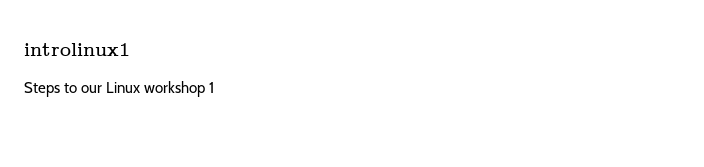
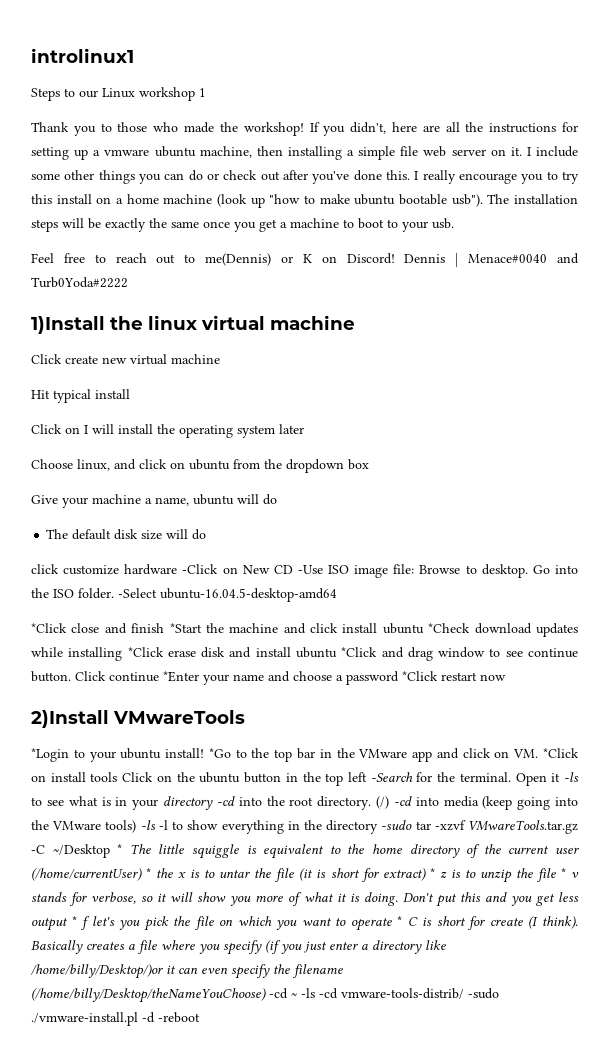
(215, 87) none -> [31,122,578,136] [31,146,578,160] [31,170,579,184] [31,194,579,208] [31,218,454,232] [31,253,579,267] [31,277,128,288] [31,315,355,334] [31,354,220,365] [31,389,130,403] [31,424,304,438] [31,459,369,473] [31,494,277,508] [46,529,207,540] [31,564,578,578] [31,588,337,602] [31,623,578,637] [31,647,578,661] [31,671,506,685] [31,710,245,728] [31,748,579,762] [31,772,579,786] [31,796,578,810] [31,820,578,834] [31,844,580,859] [31,868,579,883] [31,892,580,907] [31,916,578,931] [31,940,446,955] [31,964,343,979] [31,988,499,1003] [31,1012,200,1026] // Thank you to those who made the workshop! If you didn't, here are all the instructions for setting up a vmware ubuntu machine, then installing a simple file web server on it. I include some other things you can do or check out after you've done this. I really encourage you to try this install on a home machine (look up "how to make ubuntu bootable usb"). The installation steps will be exactly the same once you get a machine to boot to your usb. // Feel free to reach out to me(Dennis) or K on Discord! Dennis | Menace#0040 and Turb0Yoda#2222 // 1)Install the linux virtual machine // Click create new virtual machine // Hit typical install // Click on I will install the operating system later // Choose linux, and click on ubuntu from the dropdown box // Give your machine a name, ubuntu will do // The default disk size will do // click customize hardware -Click on New CD -Use ISO image file: Browse to desktop. Go into the ISO folder. -Select ubuntu-16.04.5-desktop-amd64 // *Click close and finish *Start the machine and click install ubuntu *Check download updates while installing *Click erase disk and install ubuntu *Click and drag window to see continue button. Click continue *Enter your name and choose a password *Click restart now // 2)Install VMwareTools // *Login to your ubuntu install! *Go to the top bar in the VMware app and click on VM. *Click on install tools Click on the ubuntu button in the top left -Search for the terminal. Open it -ls to see what is in your directory -cd into the root directory. (/) -cd into media (keep going into the VMware tools) -ls -l to show everything in the directory -sudo tar -xzvf VMwareTools.tar.gz -C ~/Desktop * The little squiggle is equivalent to the home directory of the current user (/home/currentUser) * the x is to untar the file (it is short for extract) * z is to unzip the file * v stands for verbose, so it will show you more of what it is doing. Don't put this and you get less output * f let's you pick the file on which you want to operate * C is short for create (I think). Basically creates a file where you specify (if you just enter a directory like /home/billy/Desktop/)or it can even specify the filename (/home/billy/Desktop/theNameYouChoose) -cd ~ -ls -cd vmware-tools-distrib/ -sudo ./vmware-install.pl -d -reboot

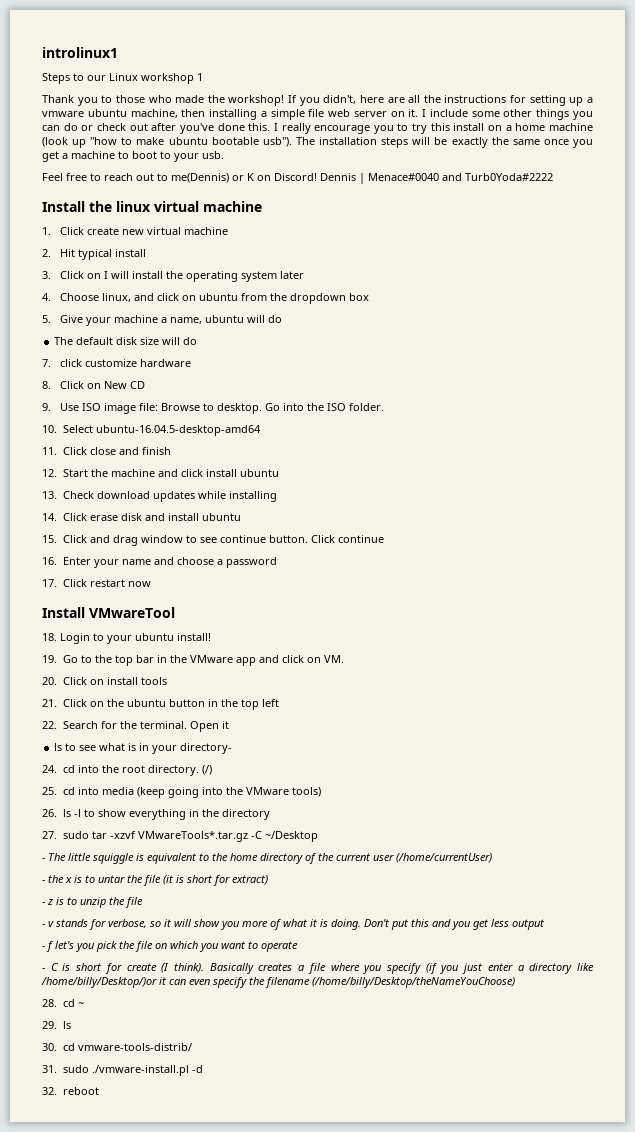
[31,316,105,334] 1)Install -> [42,201,85,212] Install
(355, 322) none -> [42,227,51,235] 1.
(220, 359) none -> [42,249,51,257] 2.
(130, 394) none -> [42,271,51,279] 3.
(304, 429) none -> [42,293,51,301] 4.
(369, 464) none -> [42,315,51,323] 5.
(207, 534) none -> [42,359,51,367] 7.
[182,564,219,574] -Click -> [42,381,85,389] // 8. Click
[297,565,323,574] -Use -> [42,403,80,411] // 9. Use
[118,588,157,598] -Select -> [42,425,93,433] // 10. Select
[31,623,67,633] *Click -> [42,447,87,455] 11. Click
[169,623,202,633] *Start -> [42,469,88,477] // 12. Start
[428,623,471,633] *Check -> [42,491,94,499] // 13. Check
[127,647,164,657] *Click -> [42,513,87,521] // 14. Click
[341,647,378,657] *Click -> [42,535,87,543] // 15. Click
[163,671,199,682] *Enter -> [42,557,91,565] // 16. Enter
[402,671,438,681] *Click -> [42,579,87,587] // 17. Click
[31,710,245,728] [31,748,69,762] 2)Install VMwareTools // *Login -> [42,607,175,618] [42,633,90,644] Install VMwareTool // 18. Login
[208,748,231,758] *Go -> [42,655,78,663] // 19. Go
[542,748,579,758] *Click -> [42,677,87,685] // 20. Click
(118, 777) none -> [42,699,57,707] // 21.
[370,772,413,782] -Search -> [42,721,98,729] // 22. Search
[564,772,579,782] -ls -> [54,743,63,751] // ls
[162,796,235,810] directory -cd -> [180,743,233,754] [42,765,75,773] directory- // 24. cd
[393,796,412,806] -cd -> [42,787,75,795] // 25. cd
[140,820,156,830] -ls -> [42,809,71,817] // 26. ls
[381,820,413,830] -sudo -> [42,831,89,839] // 27. sudo
[468,820,578,834] VMwareTools.tar.gz -> [137,831,248,842] VMwareTools*.tar.gz
[117,844,123,854] * -> [42,858,46,861] // -
[146,868,152,878] * -> [42,880,46,883] // -
[429,868,435,878] * -> [42,902,46,905] // -
[560,868,566,878] * -> [42,924,46,927] // -
[71,916,77,926] * -> [42,946,46,949] // -
[397,916,403,926] * -> [42,968,46,971] // -
[269,988,288,999] -cd -> [42,999,75,1007] // 28. cd
[301,988,338,999] -ls -cd -> [42,1021,71,1029] [42,1043,75,1051] // 29. ls // 30. cd
[468,988,499,999] -sudo -> [42,1065,89,1073] // 31. sudo
[158,1012,200,1023] -reboot -> [42,1087,99,1095] // 32. reboot

